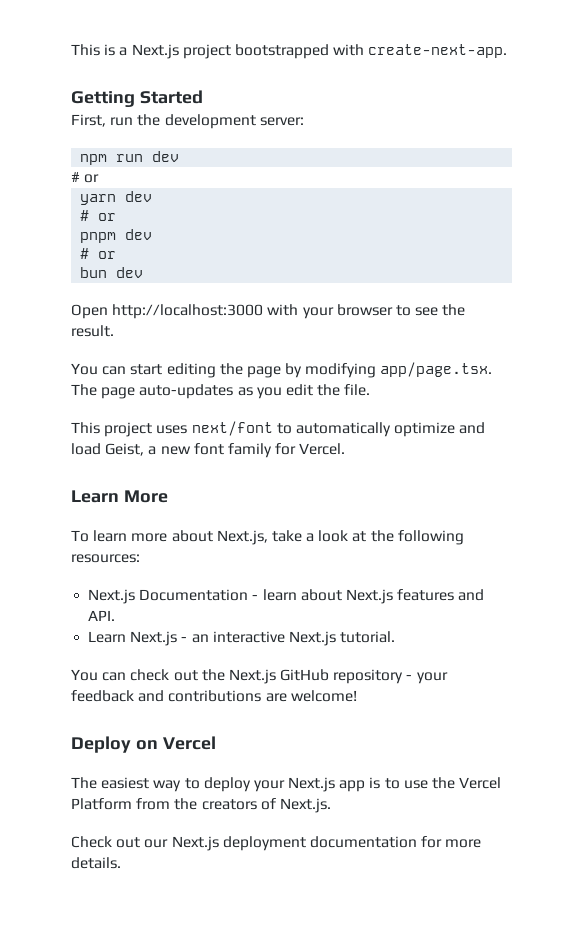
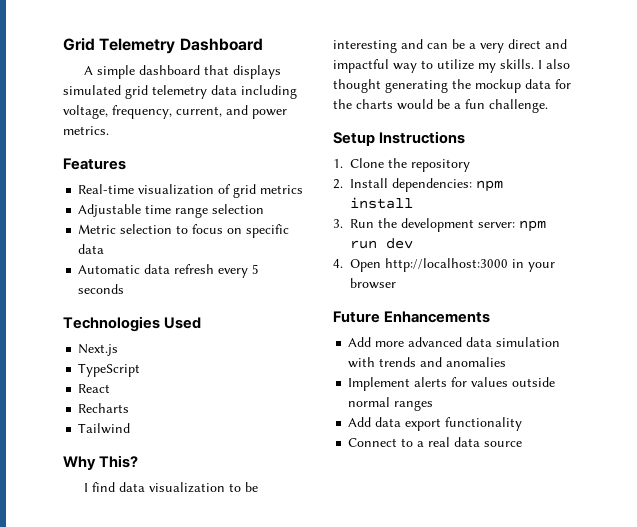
[71,44,508,59] [71,90,203,107] [71,114,134,127] This is a Next.js project bootstrapped with create-next-app. // Getting Started // First, run -> [63,38,263,54] [84,65,282,79] [63,85,297,99] [63,105,287,119] [63,126,109,135] [63,158,126,170] [78,184,304,198] [78,204,265,218] [78,224,290,238] [78,244,105,254] [78,264,260,278] [78,284,125,294] [63,316,202,332] [78,344,119,356] [78,363,141,377] [78,384,111,393] [78,403,130,413] [78,423,131,434] [63,455,139,470] [84,482,259,493] [333,39,567,53] [333,59,570,73] [333,79,571,93] [333,99,548,113] [333,131,466,146] [333,158,471,172] [333,178,504,192] [350,197,414,209] [333,219,375,228] Grid Telemetry Dashboard // A simple dashboard that displays simulated grid telemetry data including voltage, frequency, current, and power metrics. // Features // Real-time visualization of grid metrics // Adjustable time range selection // Metric selection to focus on specific data // Automatic data refresh every 5 seconds // Technologies Used // Next.js // TypeScript // React // Recharts // Tailwind // Why This? // I find data visualization to be interesting and can be a very direct and impactful way to utilize my skills. I also thought generating the mockup data for the charts would be a fun challenge. // Setup Instructions // 1. Clone the repository // 2. Install dependencies: npm install // 3. Run
(304, 121) // -> (516, 225) none
[71,172,100,183] [80,191,153,205] [80,210,117,221] [80,229,153,243] [80,248,117,259] [80,267,144,278] # or // yarn dev // # or // pnpm dev // # or // bun dev // -> [333,259,343,268] 4.
[267,304,299,316] with -> [512,259,525,268] in
[395,304,466,316] [71,325,114,337] [71,362,493,378] [71,384,371,399] [71,421,486,437] [71,443,346,458] [71,490,168,503] [71,530,464,545] [71,554,140,563] [88,589,485,604] [88,610,116,621] [88,631,396,646] [71,669,448,684] [71,690,357,702] [71,736,216,753] [71,777,502,792] [71,798,331,813] [71,836,482,851] [71,857,121,869] to see the result. // You can start editing the page by modifying app/page.tsx. The page auto-updates as you edit the file. // This project uses next/font to automatically optimize and load Geist, a new font family for Vercel. // Learn More // To learn more about Next.js, take a look at the following resources: // Next.js Documentation - learn about Next.js features and API. // Learn Next.js - an interactive Next.js tutorial. // You can check out the Next.js GitHub repository - your feedback and contributions are welcome! // Deploy on Vercel // The easiest way to deploy your Next.js app is to use the Vercel Platform from the creators of Next.js. // Check out our Next.js deployment documentation for more details. -> [333,311,491,323] [348,337,561,347] [348,357,507,368] [348,377,556,391] [348,397,434,411] [348,417,523,431] [348,437,523,447] // Future Enhancements // Add more advanced data simulation with trends and anomalies // Implement alerts for values outside normal ranges // Add data export functionality // Connect to a real data source

